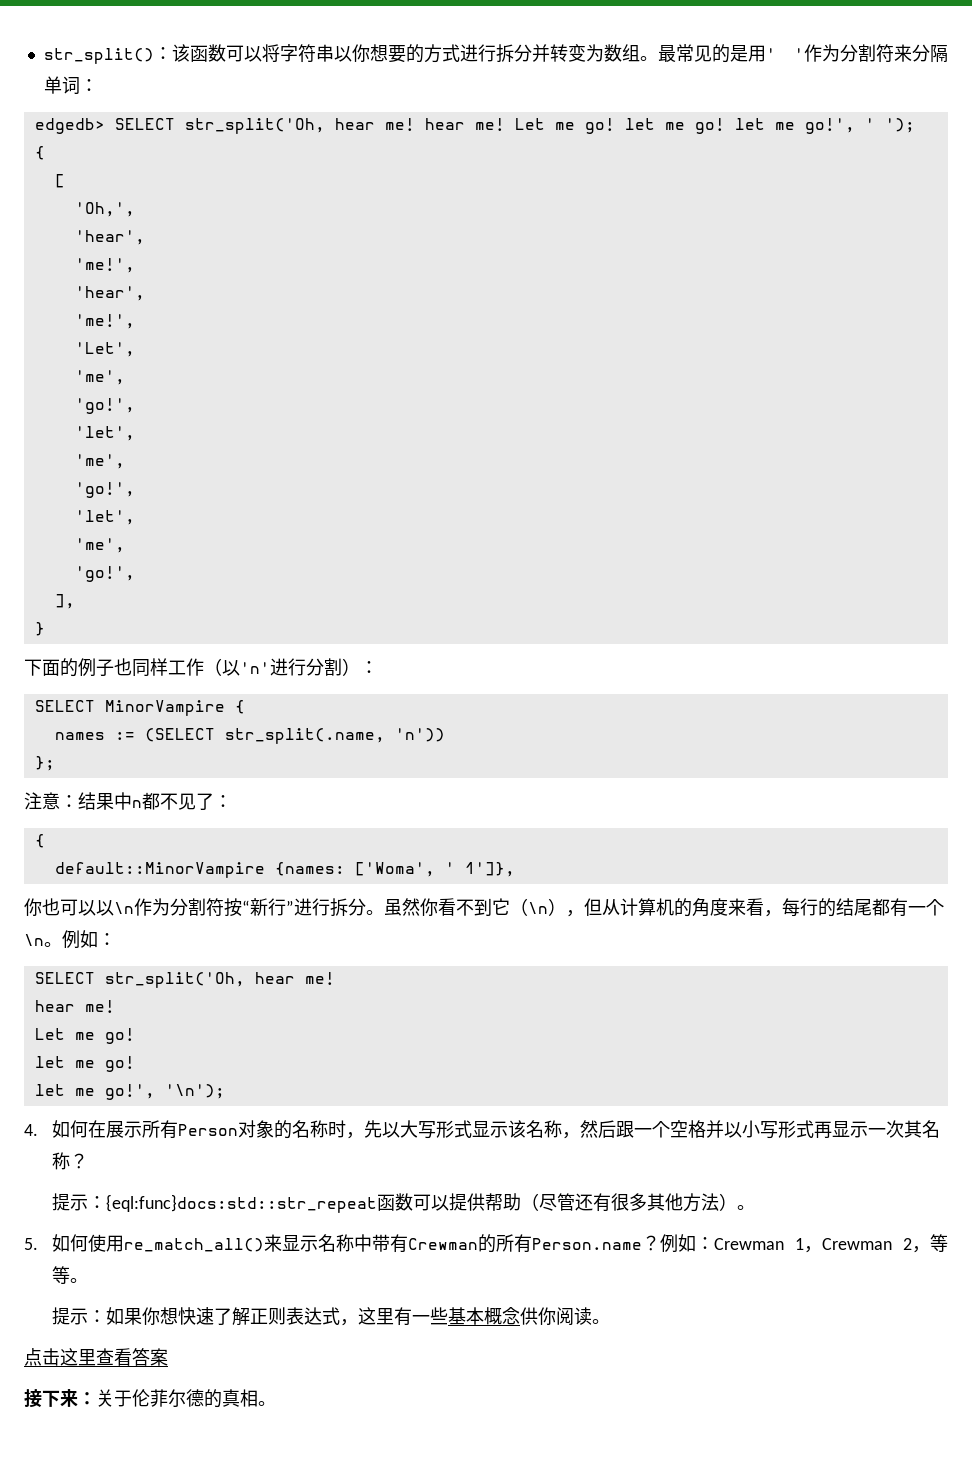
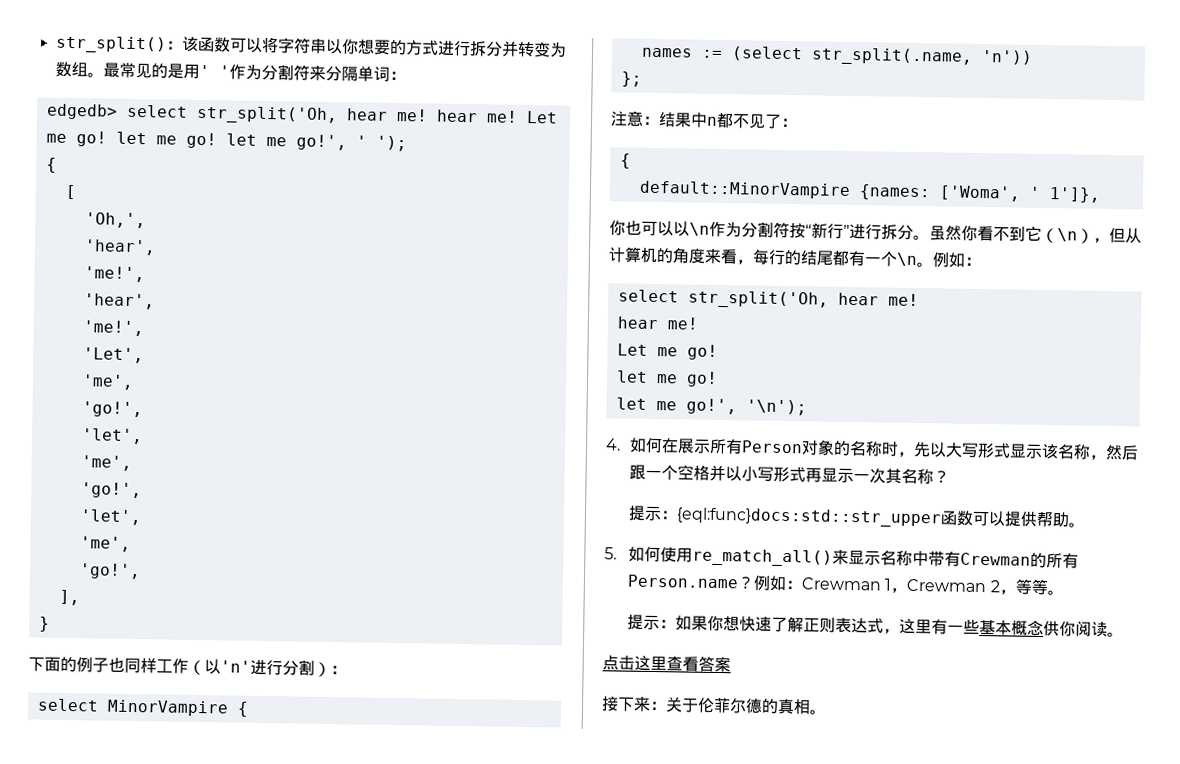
[114,118,175,130] SELECT -> [126,104,188,118] select
[34,700,95,712] SELECT -> [36,698,99,712] select
[144,728,215,742] (SELECT -> [730,46,803,62] (select
[34,972,95,984] SELECT -> [617,289,679,303] select
[105,1194,377,1213] {eql:func}docs:std::str_repeat -> [676,507,943,528] {eql:func}docs:std::str_upper
[520,1193,737,1212] （尽管还有很多其他方法） -> (1071, 520) none

